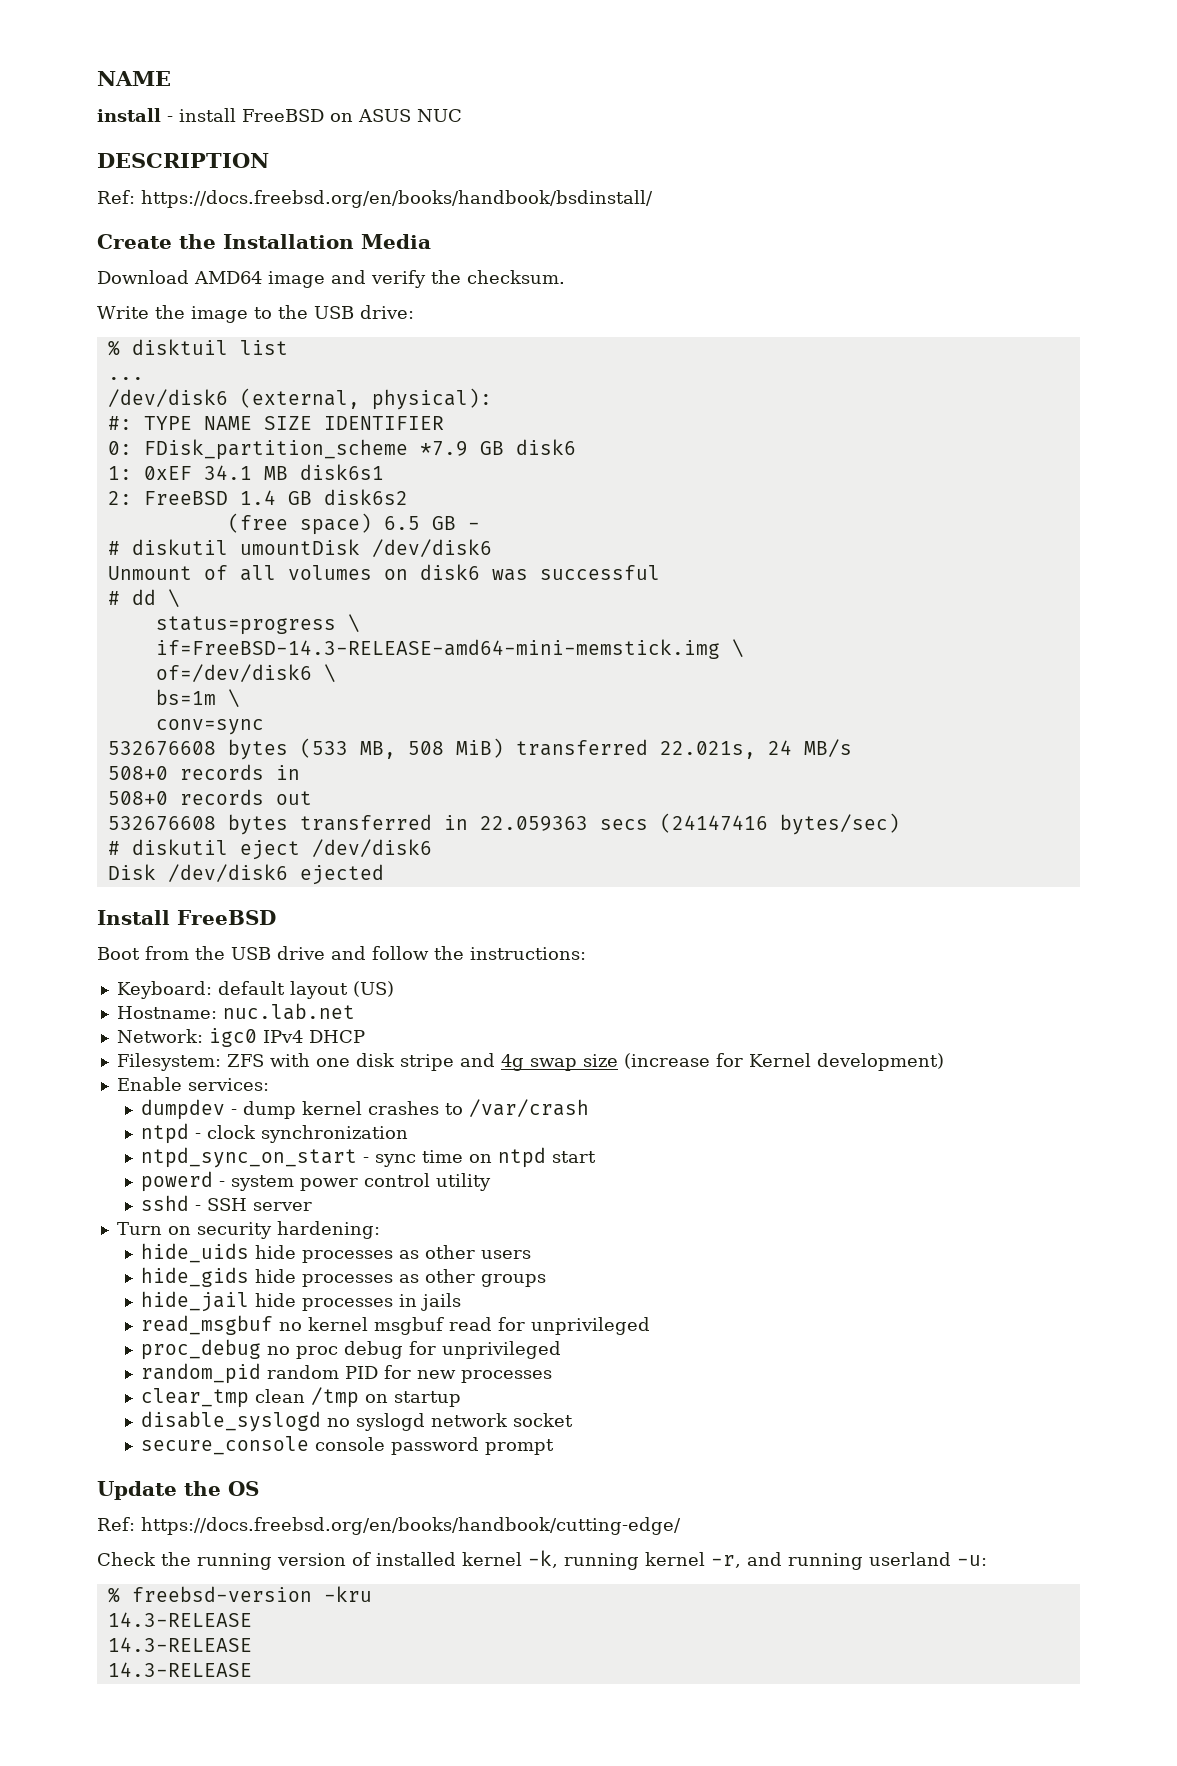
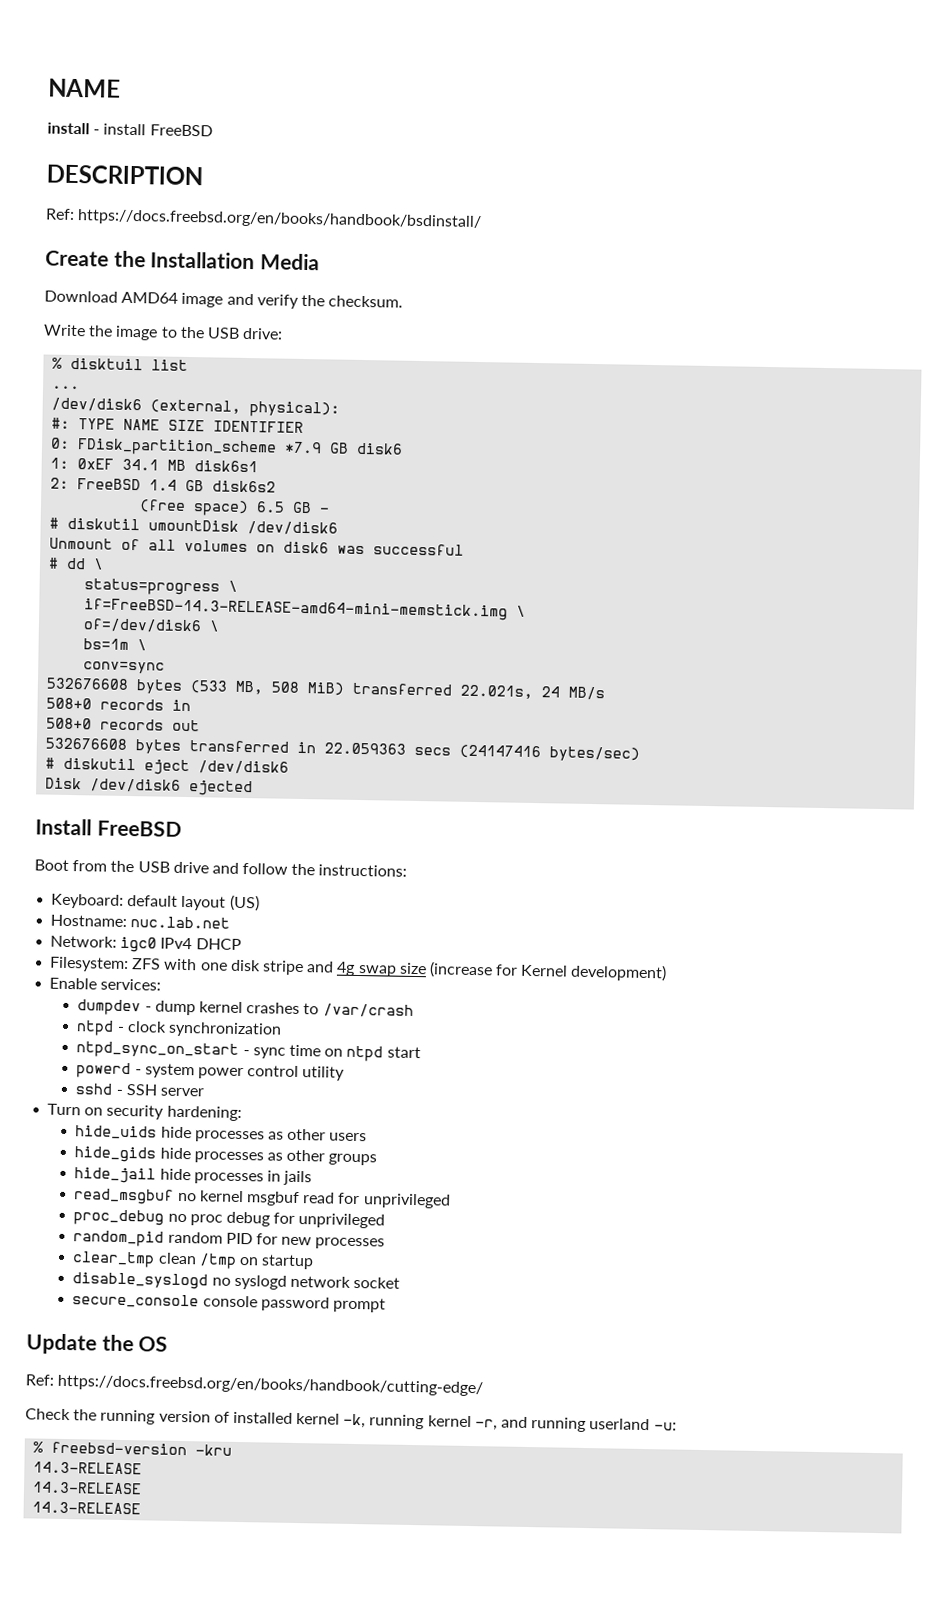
[330,109,462,122] on ASUS NUC -> (213, 130) none

